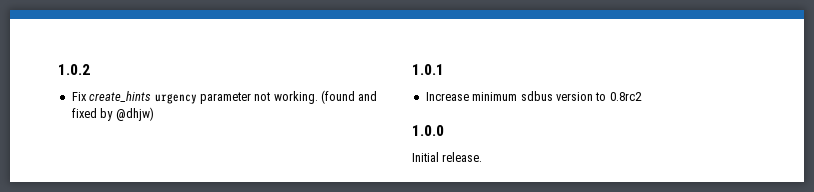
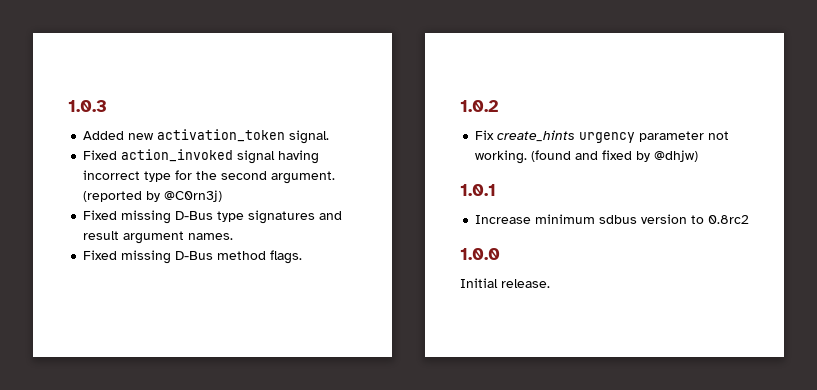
(58, 69) none -> [68,100,107,112] [83,129,330,144] [83,149,320,164] [83,170,336,184] [83,190,223,202] [83,210,343,224] [83,231,234,244] [83,250,303,264] 1.0.3 // Added new activation_token signal. // Fixed action_invoked signal having incorrect type for the second argument. (reported by @C0rn3j) // Fixed missing D-Bus type signatures and result argument names. // Fixed missing D-Bus method flags. //

